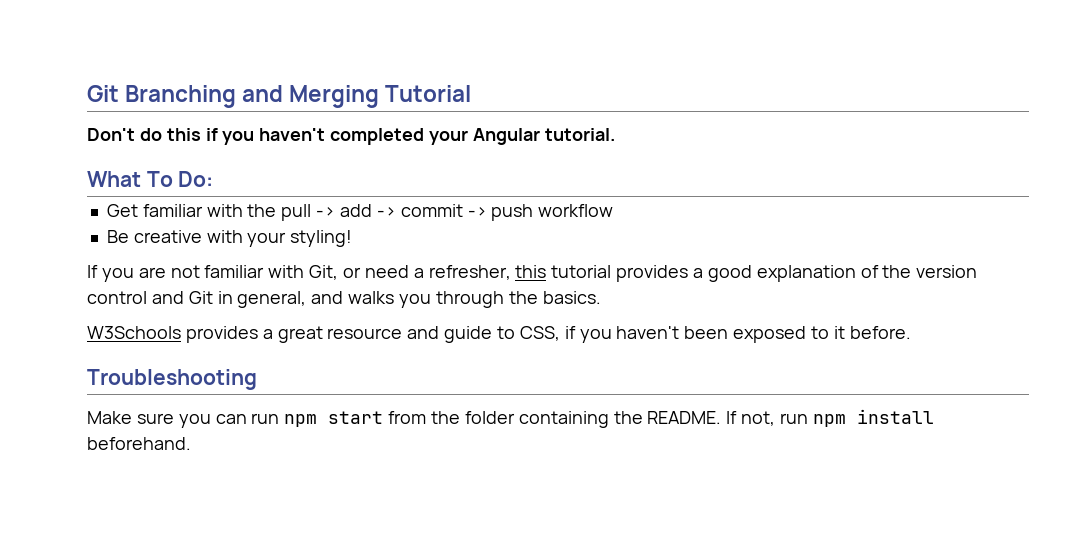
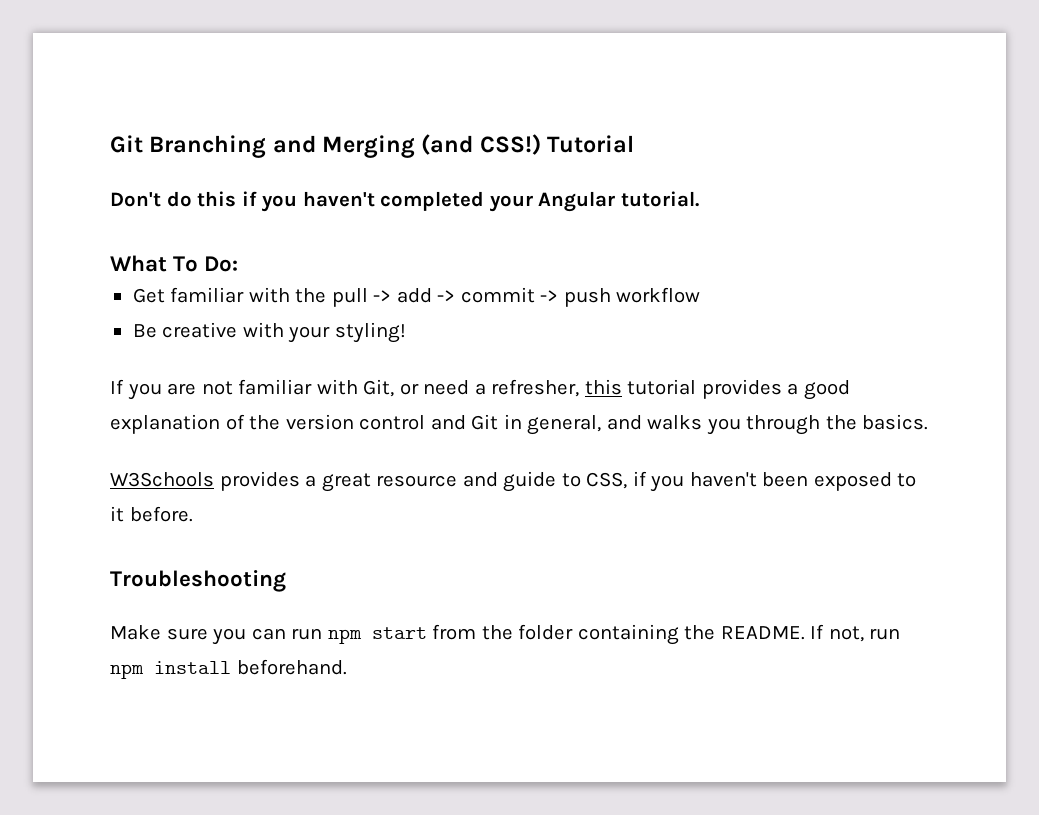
(380, 96) none -> [421,134,541,155] (and CSS!)

